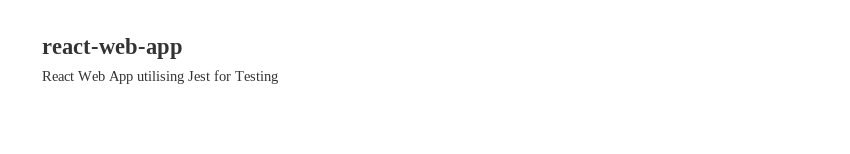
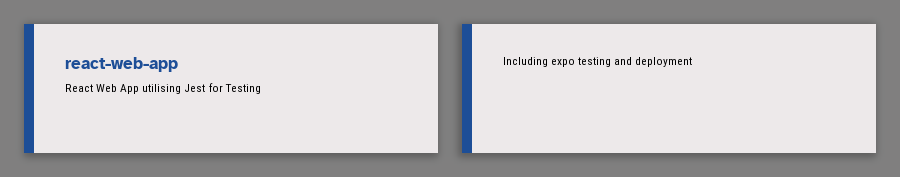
(278, 77) none -> [503,57,693,67] // Including expo testing and deployment

